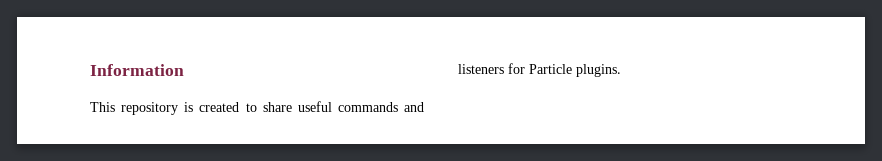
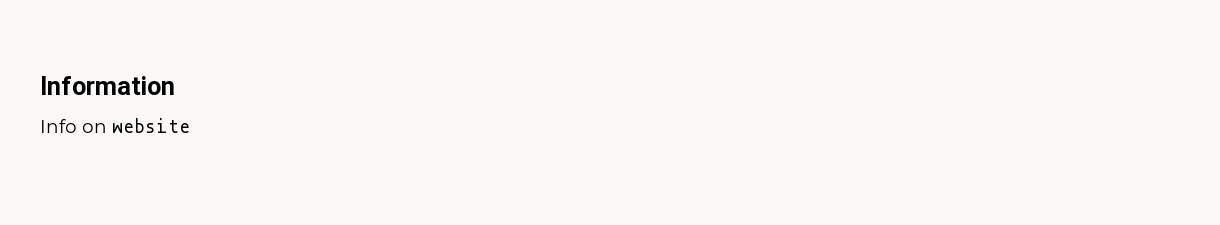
[90,101,424,115] [458,63,621,77] This repository is created to share useful commands and listeners for Particle plugins. -> [40,118,190,133] Info on website

